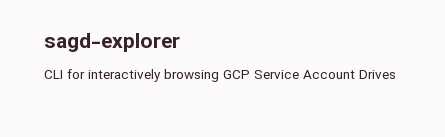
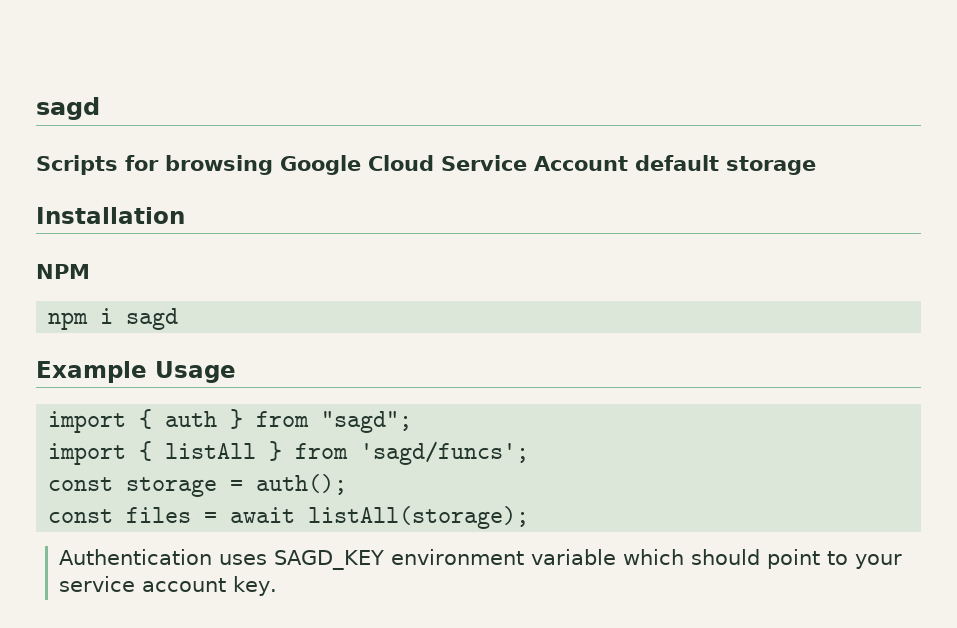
[44,33,180,52] [44,69,396,82] sagd-explorer // CLI for interactively browsing GCP Service Account Drives -> [36,97,100,120] [36,155,816,175] [36,207,185,224] [36,264,90,279] [48,308,179,330] [36,361,236,383] [48,409,413,433] [48,441,530,465] [48,474,348,497] [48,506,530,529] [59,549,903,570] [59,576,278,596] sagd // Scripts for browsing Google Cloud Service Account default storage // Installation // NPM // npm i sagd // Example Usage // import { auth } from "sagd"; // import { listAll } from 'sagd/funcs'; // const storage = auth(); // const files = await listAll(storage); // Authentication uses SAGD_KEY environment variable which should point to your service account key.

